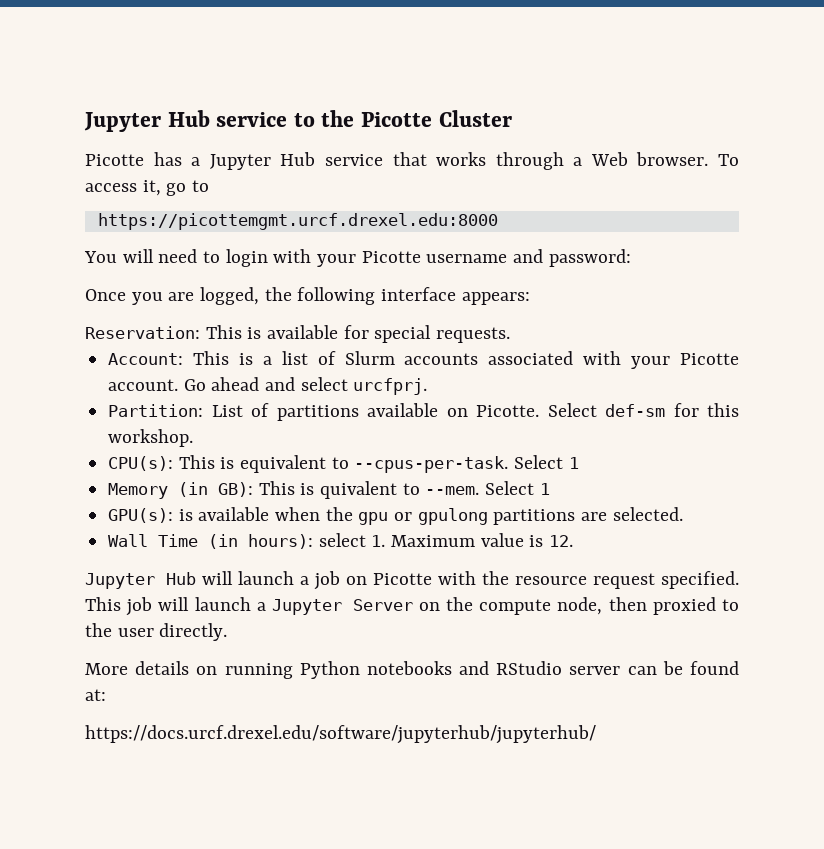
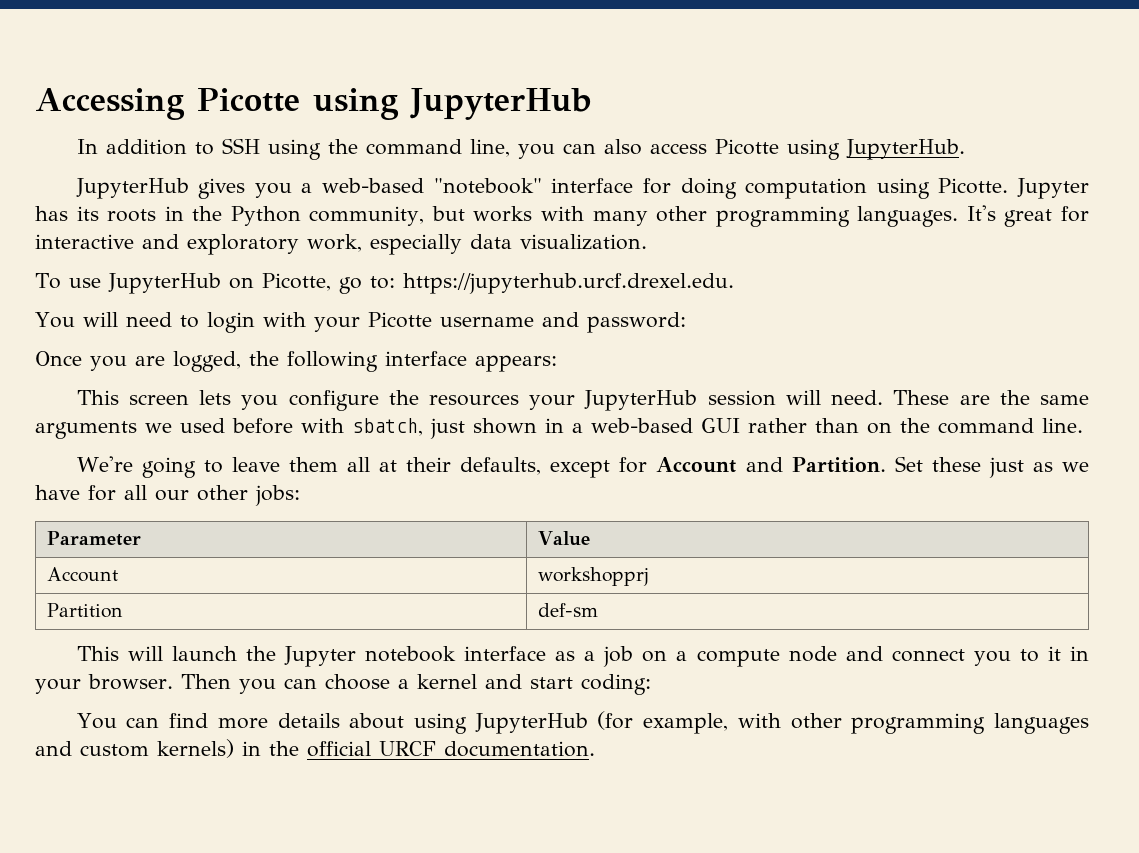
[84,110,512,132] [85,152,739,170] [85,180,210,196] [97,213,498,230] Jupyter Hub service to the Picotte Cluster // Picotte has a Jupyter Hub service that works through a Web browser. To access it, go to // https://picottemgmt.urcf.drexel.edu:8000 -> [35,88,592,120] [76,138,965,160] [75,178,1089,199] [35,205,1089,227] [35,234,647,255] [35,273,734,294] Accessing Picotte using JupyterHub // In addition to SSH using the command line, you can also access Picotte using JupyterHub. // JupyterHub gives you a web-based "notebook" interface for doing computation using Picotte. Jupyter has its roots in the Python community, but works with many other programming languages. It's great for interactive and exploratory work, especially data visualization. // To use JupyterHub on Picotte, go to: https://jupyterhub.urcf.drexel.edu.
[85,325,511,343] [108,351,739,369] [108,377,428,395] [108,403,739,421] [108,429,194,447] [108,455,579,473] [108,481,550,499] [108,507,683,525] [108,533,574,549] [85,571,739,590] [85,597,739,616] [85,623,228,641] [85,661,739,679] [85,689,106,701] [85,725,596,744] Reservation: This is available for special requests. // Account: This is a list of Slurm accounts associated with your Picotte account. Go ahead and select urcfprj. // Partition: List of partitions available on Picotte. Select def-sm for this workshop. // CPU(s): This is equivalent to --cpus-per-task. Select 1 // Memory (in GB): This is quivalent to --mem. Select 1 // GPU(s): is available when the gpu or gpulong partitions are selected. // Wall Time (in hours): select 1. Maximum value is 12. // Jupyter Hub will launch a job on Picotte with the resource request specified. This job will launch a Jupyter Server on the compute node, then proxied to the user directly. // More details on running Python notebooks and RStudio server can be found at: // https://docs.urcf.drexel.edu/software/jupyterhub/jupyterhub/ -> [76,390,1089,411] [35,418,1083,439] [76,456,1089,478] [35,485,300,506] [47,531,142,546] [538,531,591,546] [47,567,119,582] [538,567,650,586] [47,603,124,618] [538,603,599,617] [76,646,1090,667] [35,674,651,695] [76,711,1089,734] [35,739,595,758] This screen lets you configure the resources your JupyterHub session will need. These are the same arguments we used before with sbatch, just shown in a web-based GUI rather than on the command line. // We're going to leave them all at their defaults, except for Account and Partition. Set these just as we have for all our other jobs: // Parameter | Value // Account | workshopprj // Partition | def-sm // This will launch the Jupyter notebook interface as a job on a compute node and connect you to it in your browser. Then you can choose a kernel and start coding: // You can find more details about using JupyterHub (for example, with other programming languages and custom kernels) in the official URCF documentation.

